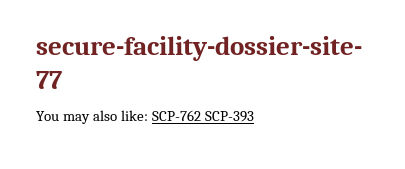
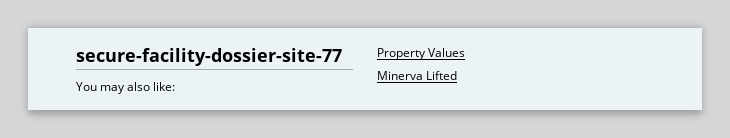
[151,110,254,122] SCP-762 SCP-393 -> [377,48,466,60] [377,71,458,80] // Property Values // Minerva Lifted

